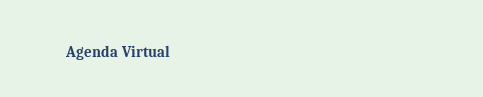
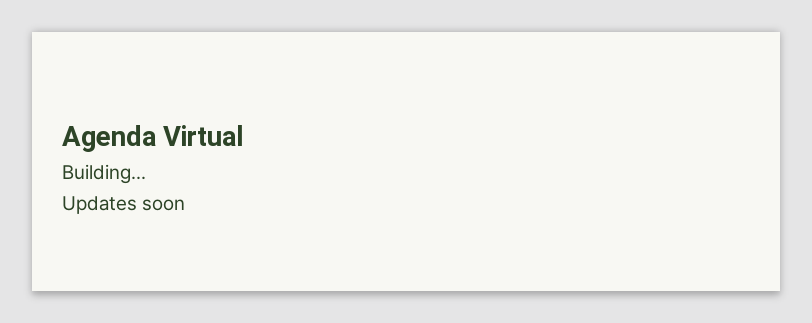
(171, 51) none -> [62,164,146,184] [62,196,186,214] // Building... // Updates soon

